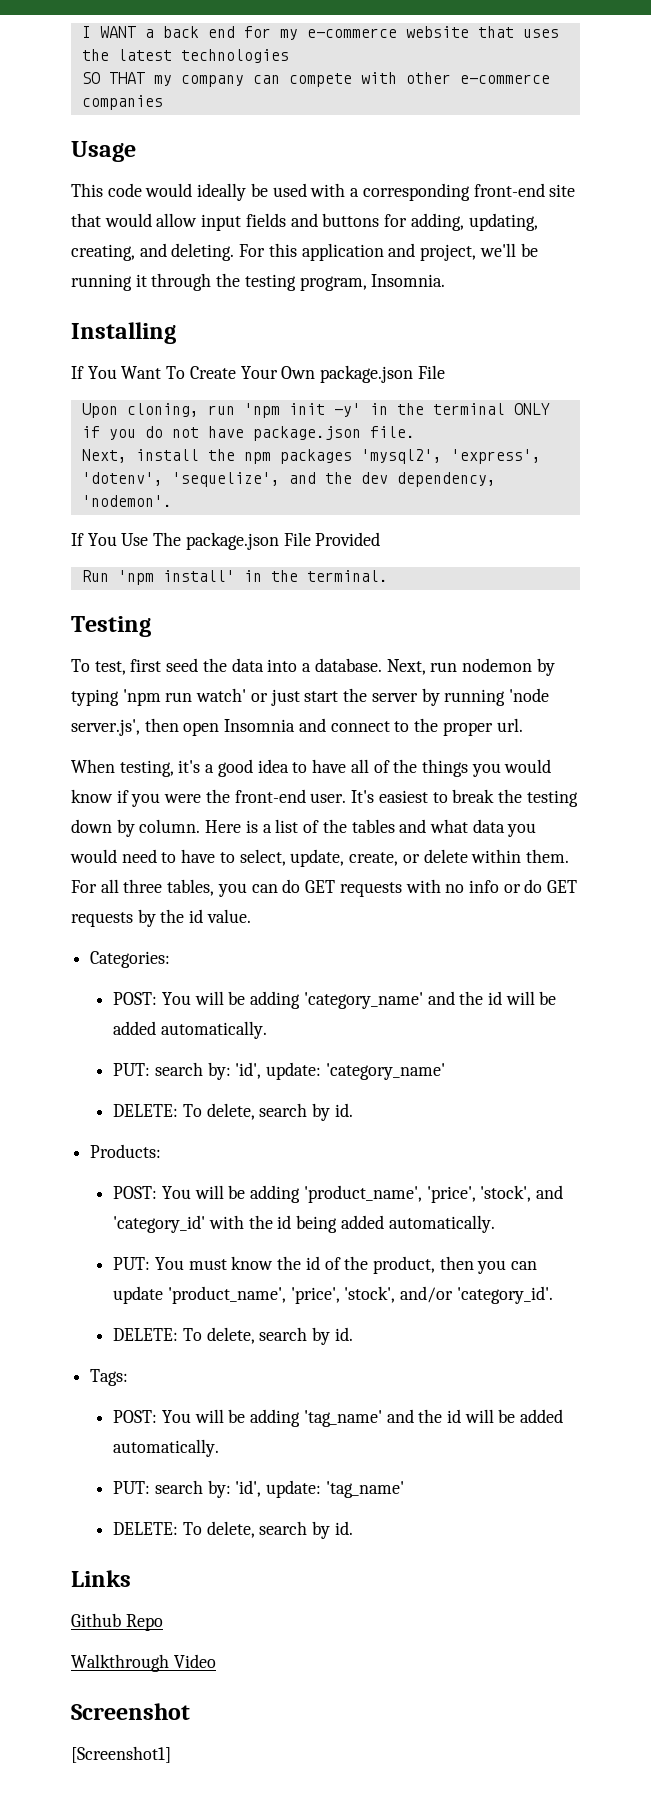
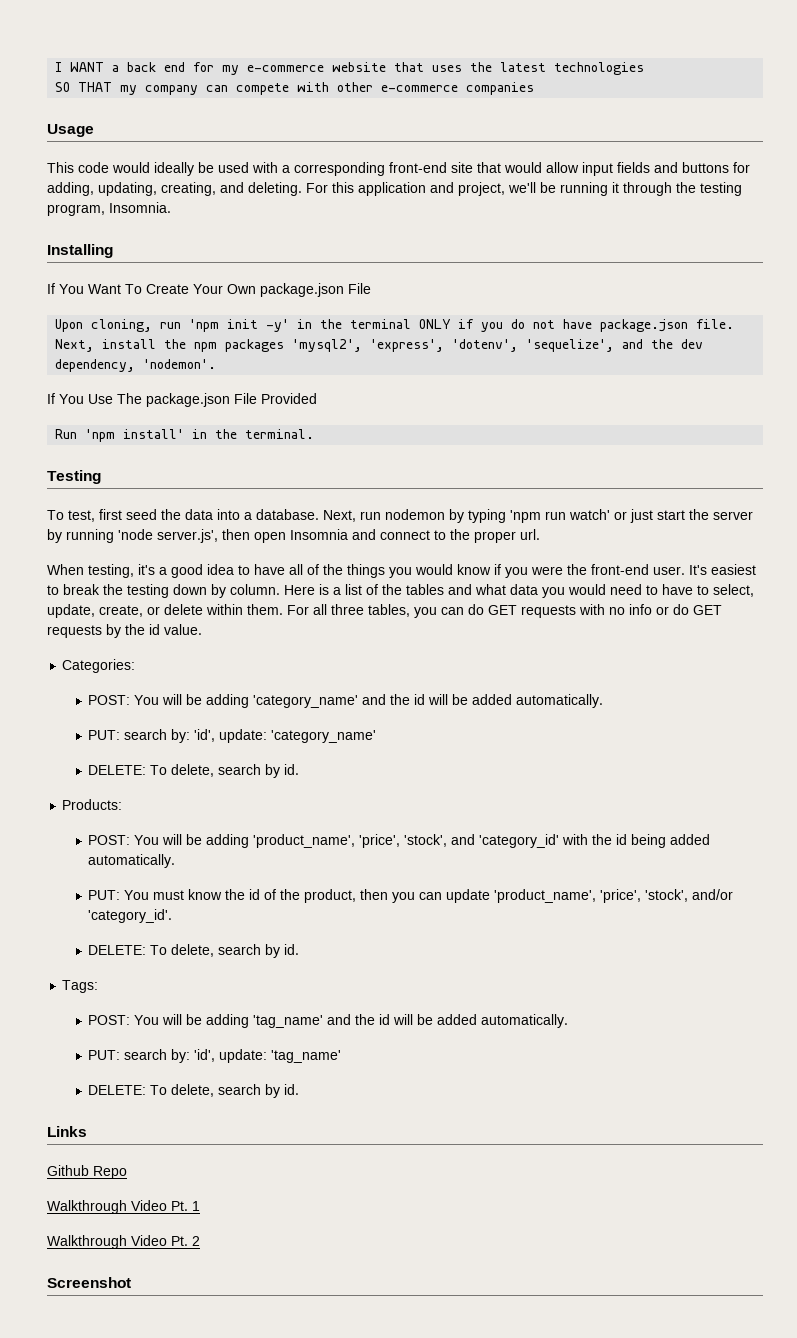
(216, 1661) none -> [171,1201,200,1211] [47,1235,200,1249] Pt. 1 // Walkthrough Video Pt. 2
[71,1746,171,1763] // [Screenshot1] -> (131, 1282) none

